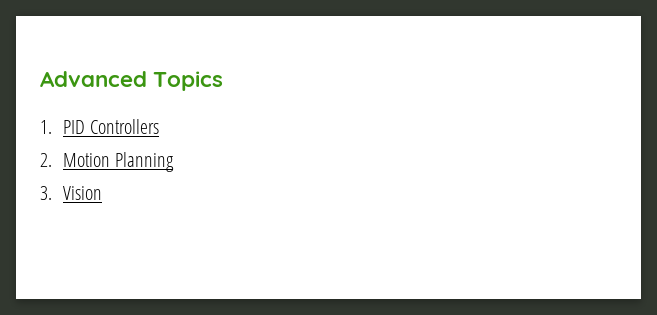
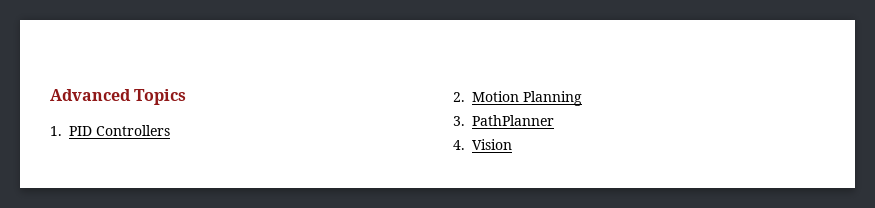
(52, 193) none -> [472,115,555,126] [453,140,465,150] PathPlanner // 4.

